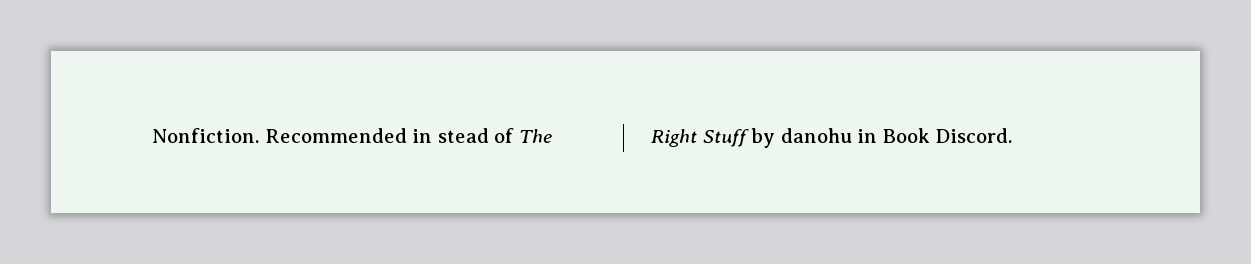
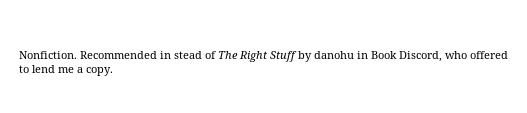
[935,128,1013,143] Discord. -> [399,51,508,62] [19,65,113,76] Discord, who offered to lend me a copy.

